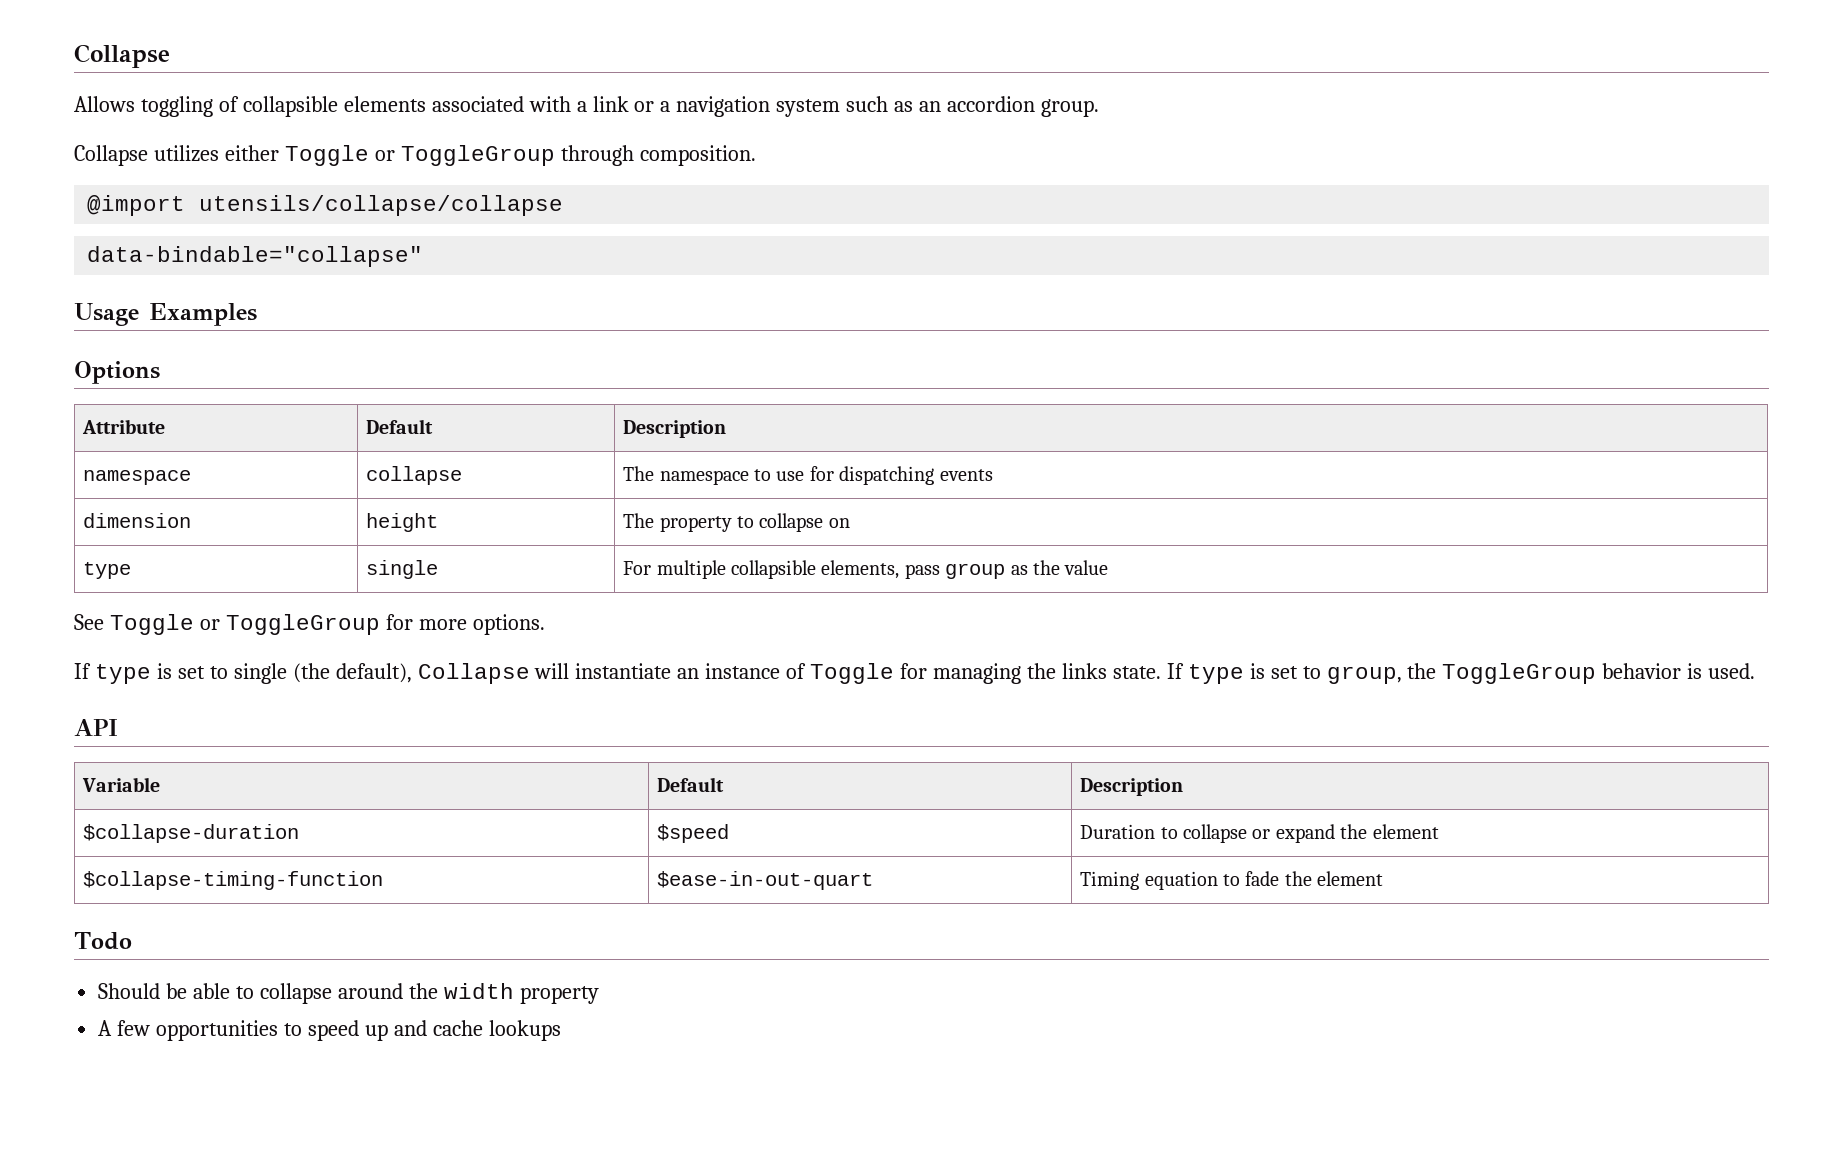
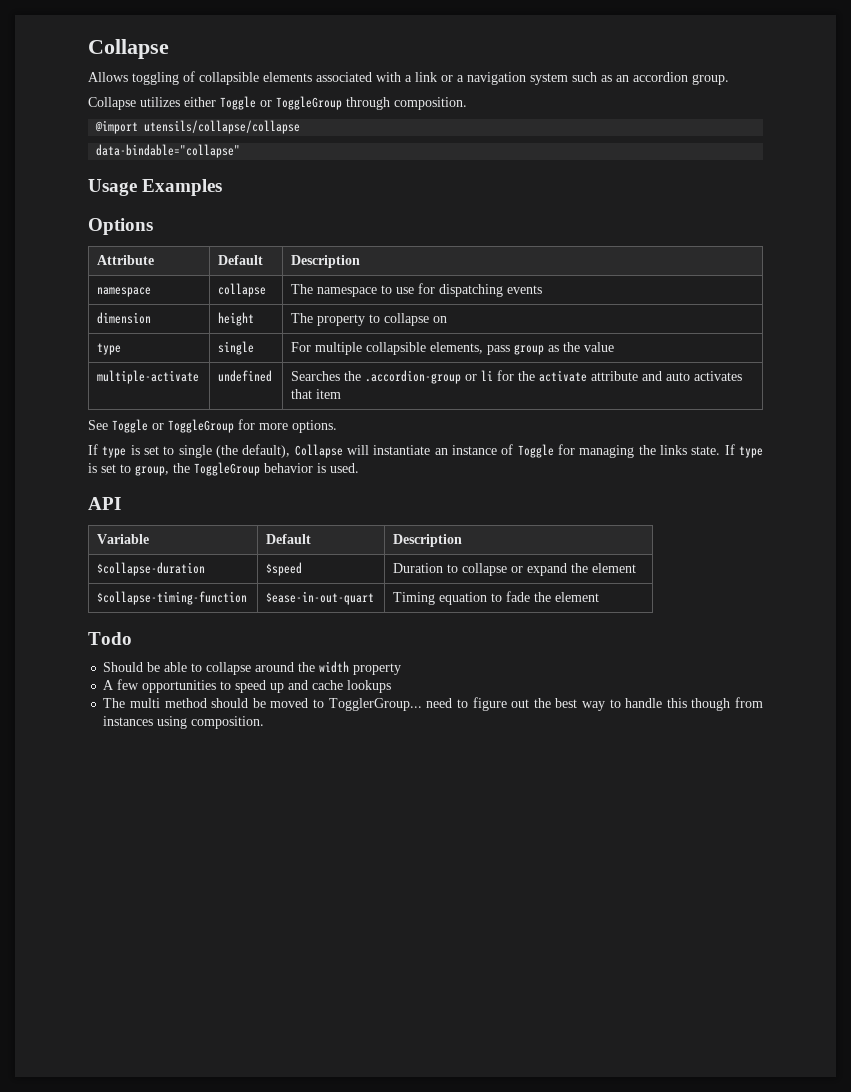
(1109, 567) none -> [97,370,200,384] [218,370,273,382] [291,370,743,384] [291,389,342,399] // multiple-activate | undefined | Searches the .accordion-group or li for the activate attribute and auto activates that item
(561, 1030) none -> [103,697,763,711] [103,716,265,729] // The multi method should be moved to TogglerGroup... need to figure out the best way to handle this though from instances using composition.

